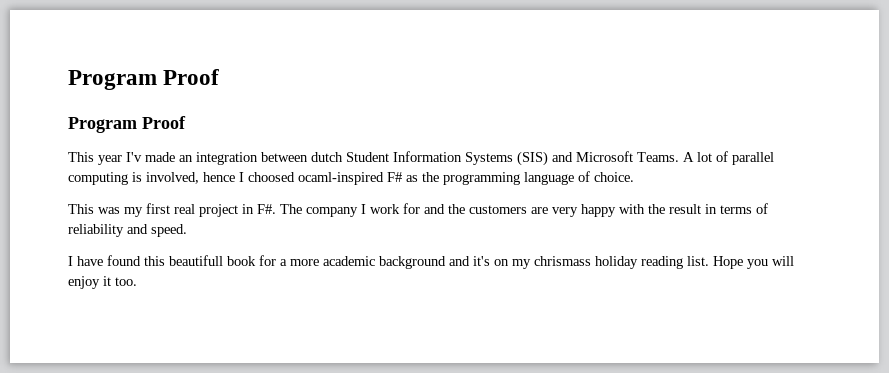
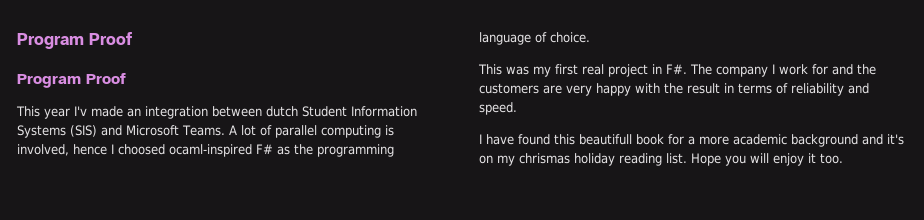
[534,256,591,266] chrismass -> [519,153,570,164] chrismas

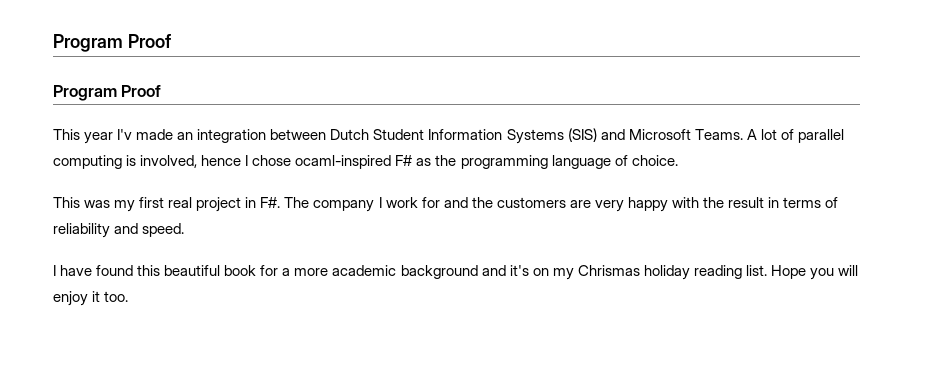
[266,106,298,117] dutch -> [330,129,370,140] Dutch
[118,144,165,155] choosed -> [252,155,292,166] chose
[579,134,632,145] beautifull -> [164,265,221,276] beautiful
[519,153,570,164] chrismas -> [577,265,640,276] Chrismas

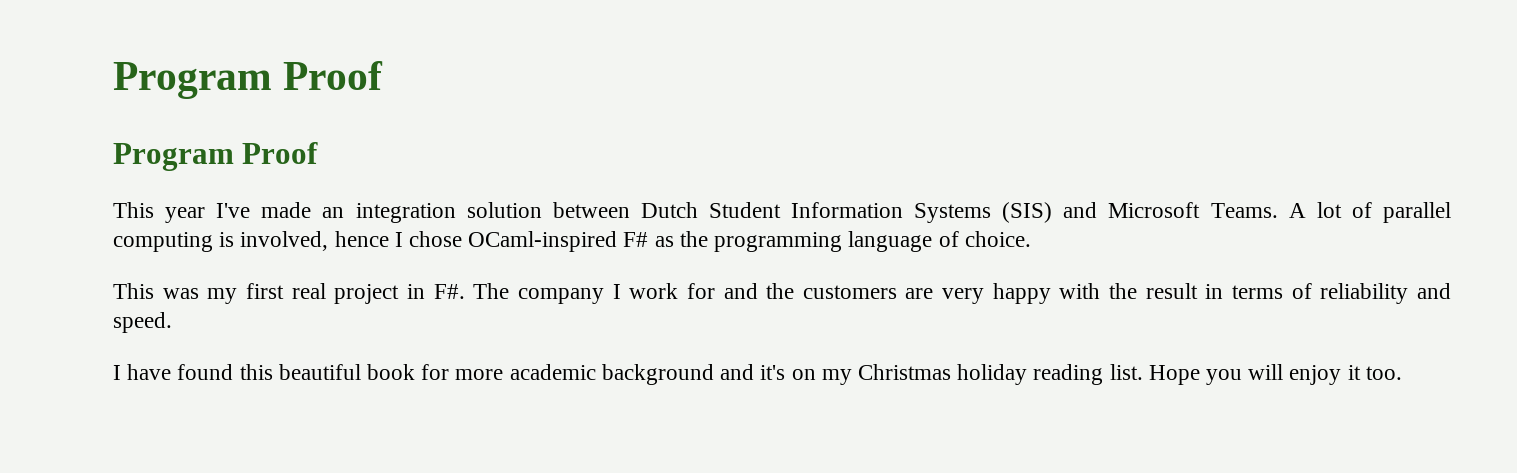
[117,129,133,140] I'v -> [216,203,251,218] I've
(267, 136) none -> [466,202,542,218] solution
[295,155,392,169] ocaml-inspired -> [468,231,618,252] OCaml-inspired
[282,268,291,276] a -> (450, 372) none
[577,265,640,276] Chrismas -> [857,364,951,380] Christmas

